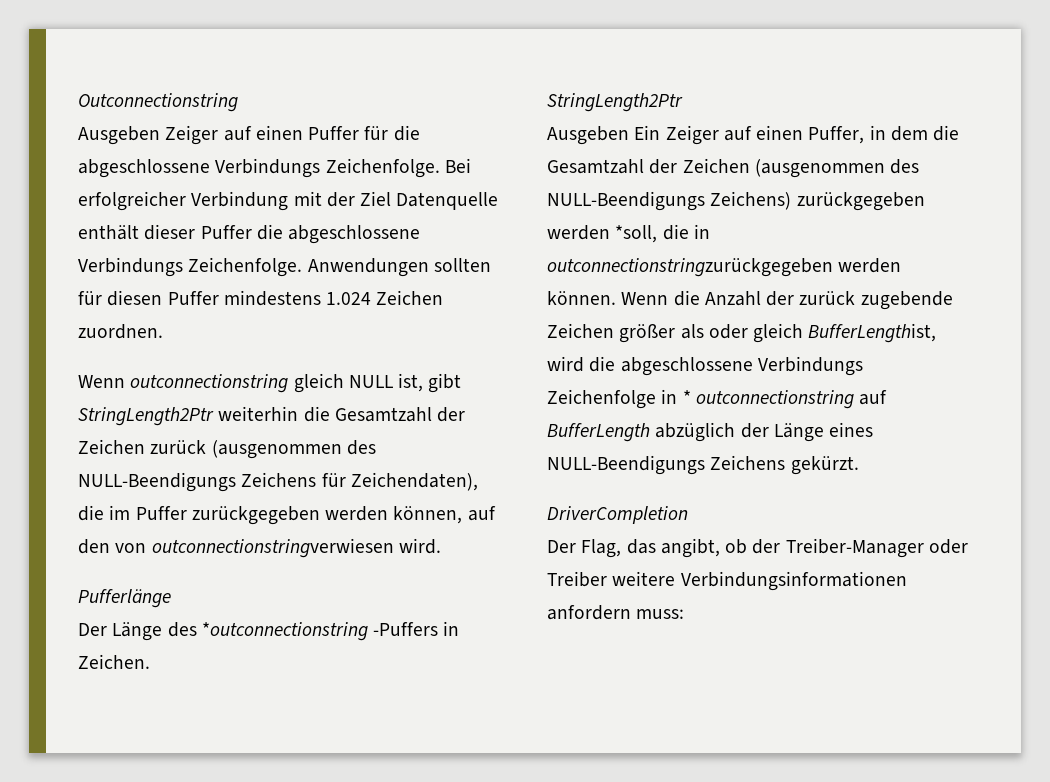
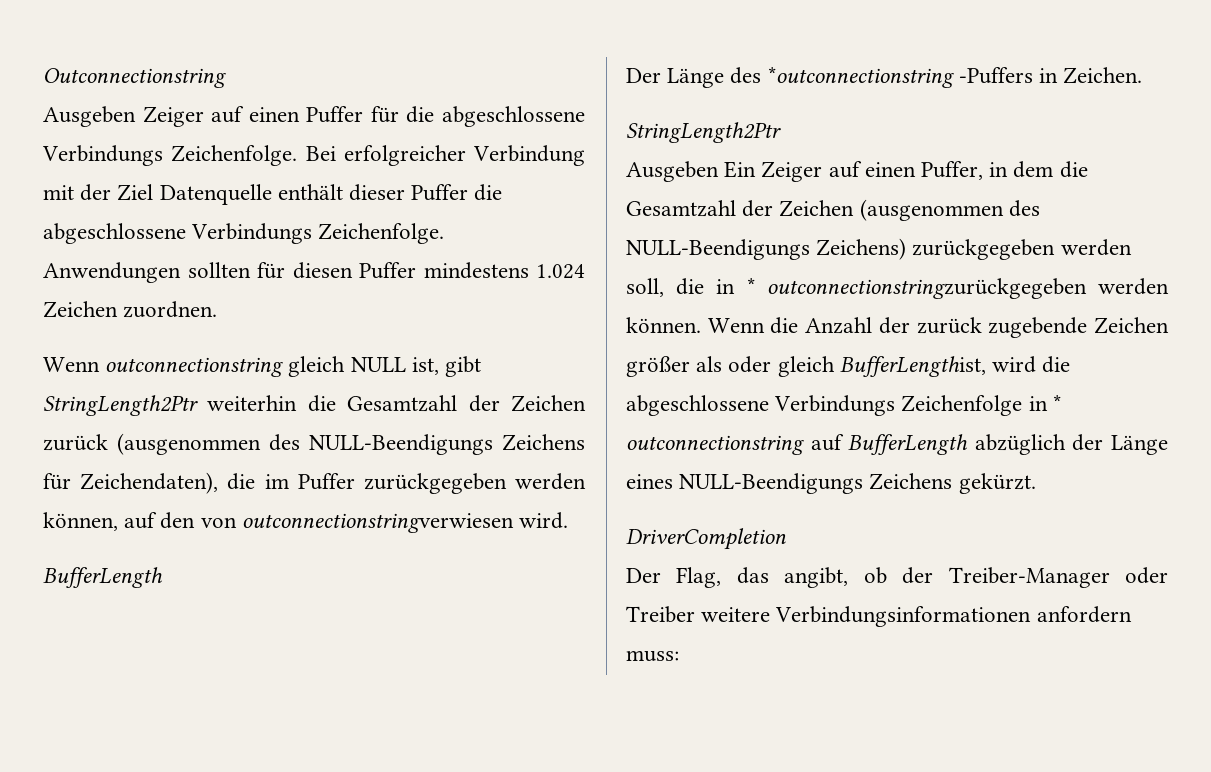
[78,589,171,608] Pufferlänge -> [43,567,163,588] BufferLength
[615,225,658,243] *soll, -> [626,278,664,297] soll,
(710, 231) none -> [746,277,755,294] *

